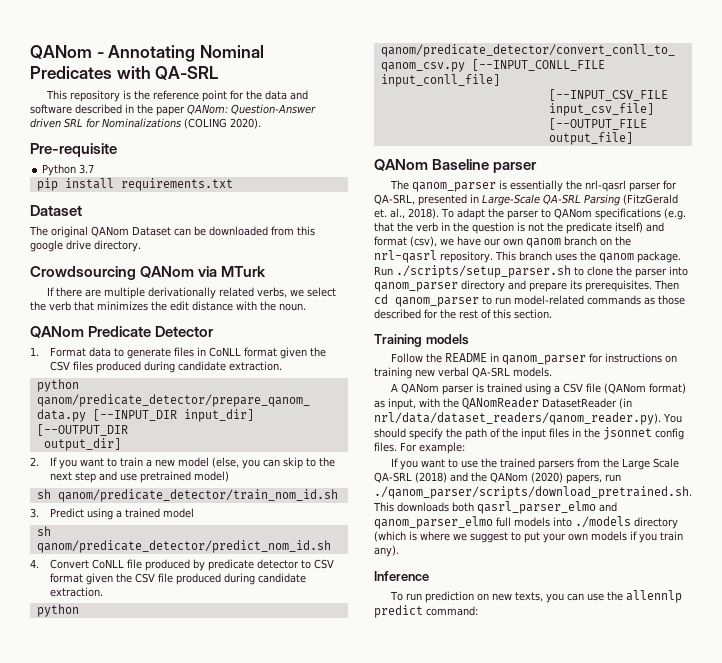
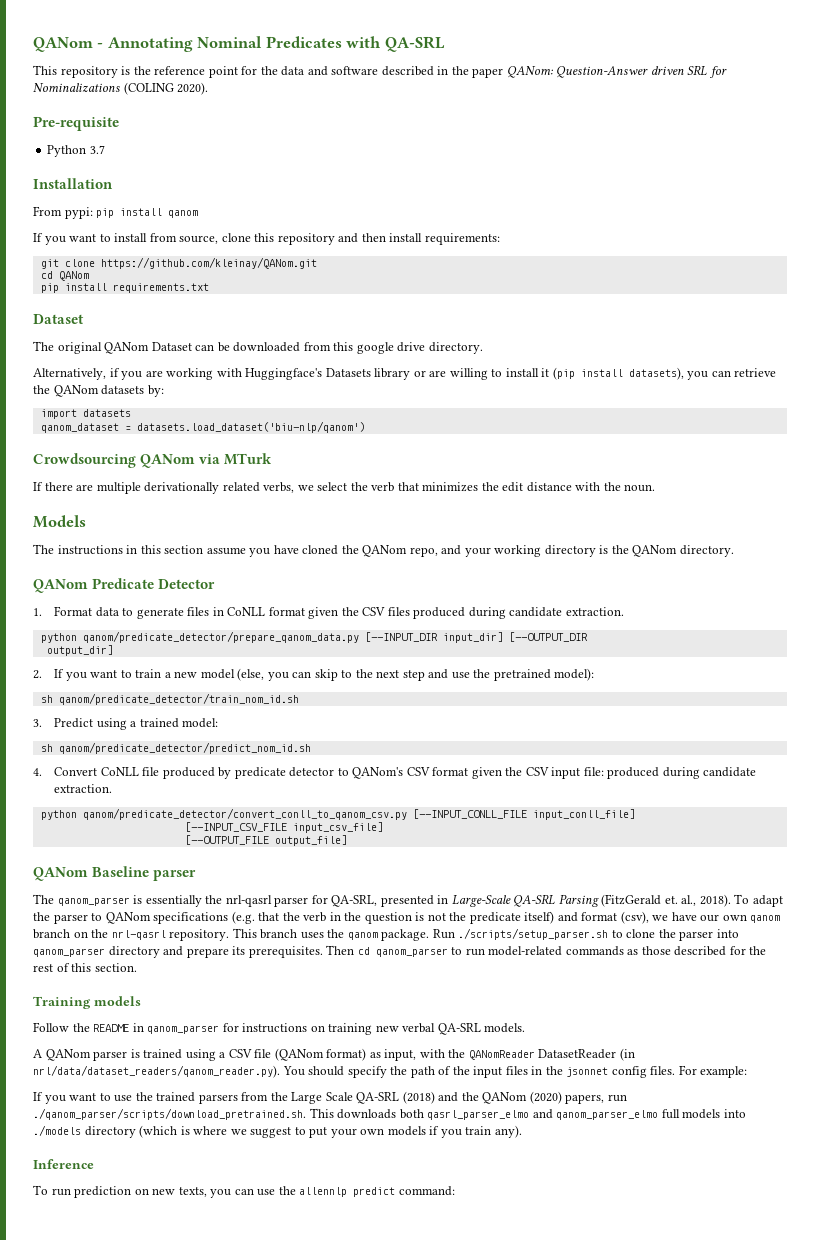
(95, 169) none -> [33,178,113,189] [33,206,199,219] [33,233,500,245] [40,257,317,269] [40,271,89,281] // Installation // From pypi: pip install qanom // If you want to install from source, clone this repository and then install requirements: // git clone https://github.com/kleinay/QANom.git // cd QANom
(141, 246) none -> [33,367,777,380] [33,385,164,397] [40,409,131,419] [40,421,365,433] // Alternatively, if you are working with Huggingface's Datasets library or are willing to install it (pip install datasets), you can retrieve the QANom datasets by: // import datasets // qanom_dataset = datasets.load_dataset('biu-nlp/qanom')
(306, 307) none -> [33,515,86,528] [33,544,734,557] // Models // The instructions in this section assume you have cloned the QANom repo, and your working directory is the QANom directory.
[140,471,230,483] pretrained model) -> [473,668,595,681] the pretrained model):
[163,508,195,518] model -> [182,718,219,728] model:
(312, 564) none -> [352,767,404,779] QANom's
[158,573,174,583] file -> [551,767,604,779] input file:

